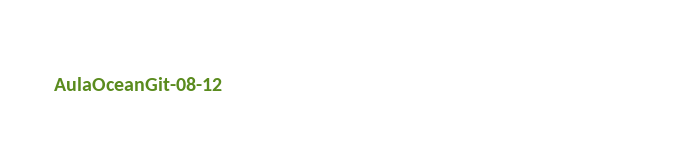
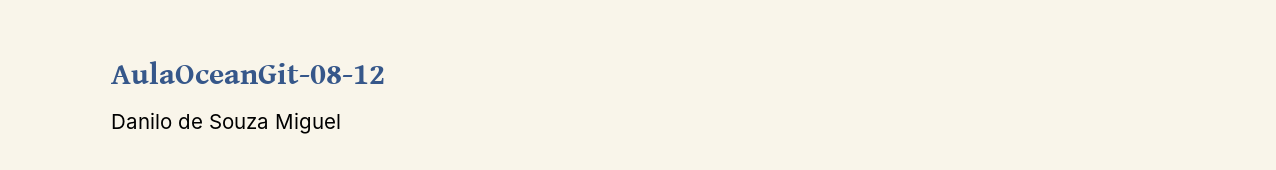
(222, 84) none -> [111,112,341,134] // Danilo de Souza Miguel

